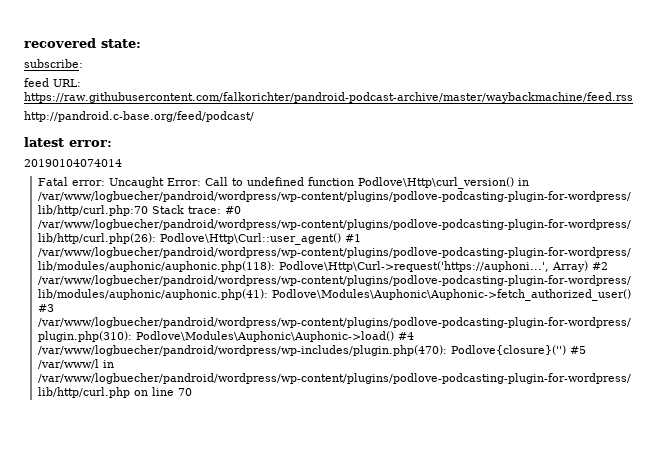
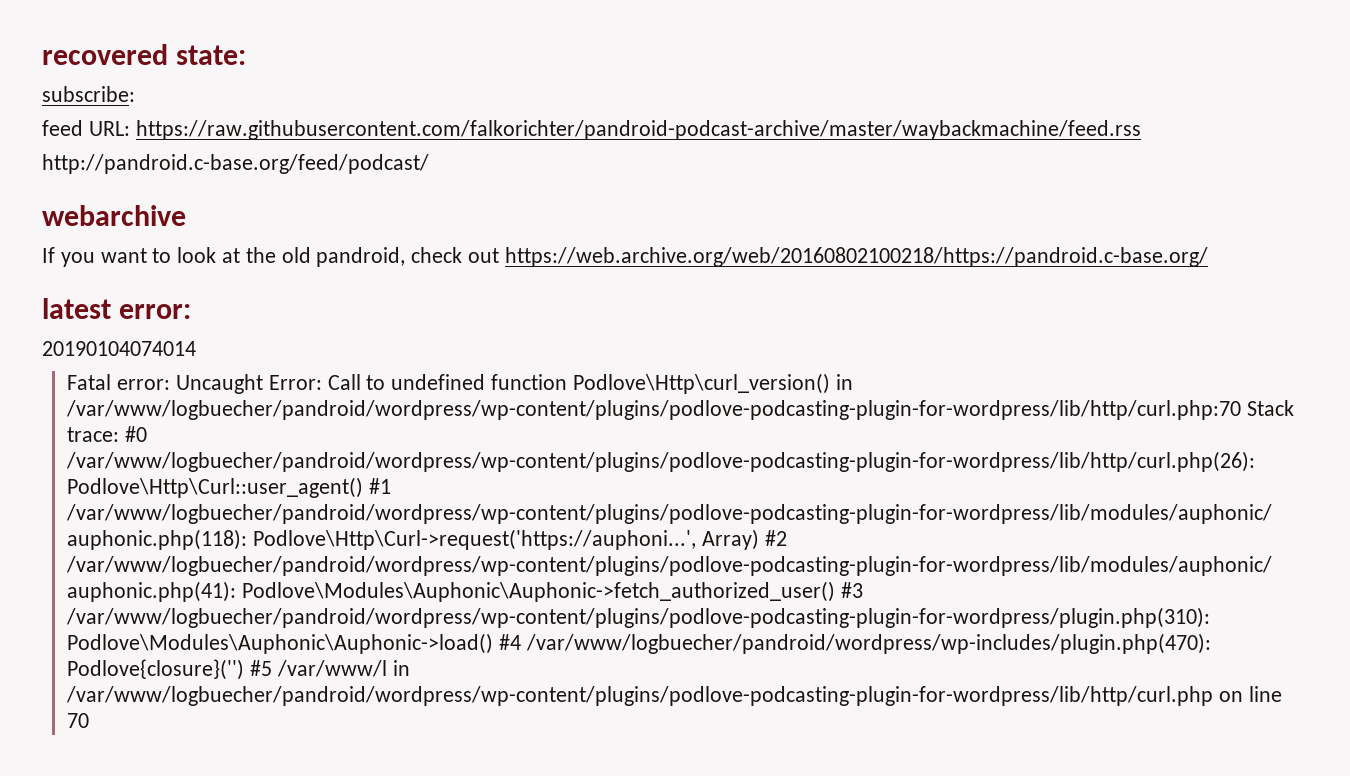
(254, 116) none -> [42,205,186,226] [42,247,1208,267] // webarchive // If you want to look at the old pandroid, check out https://web.archive.org/web/20160802100218/https://pandroid.c-base.org/

